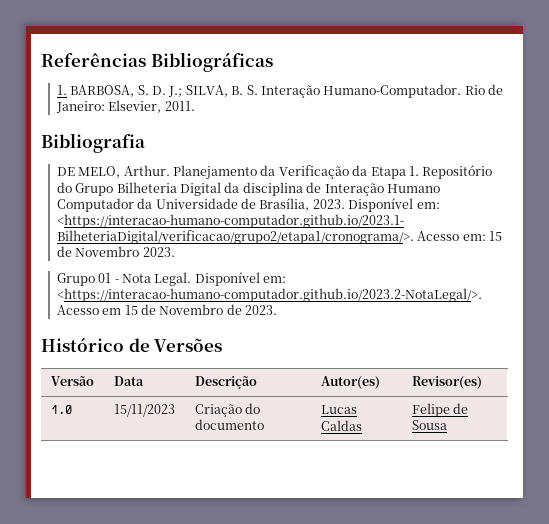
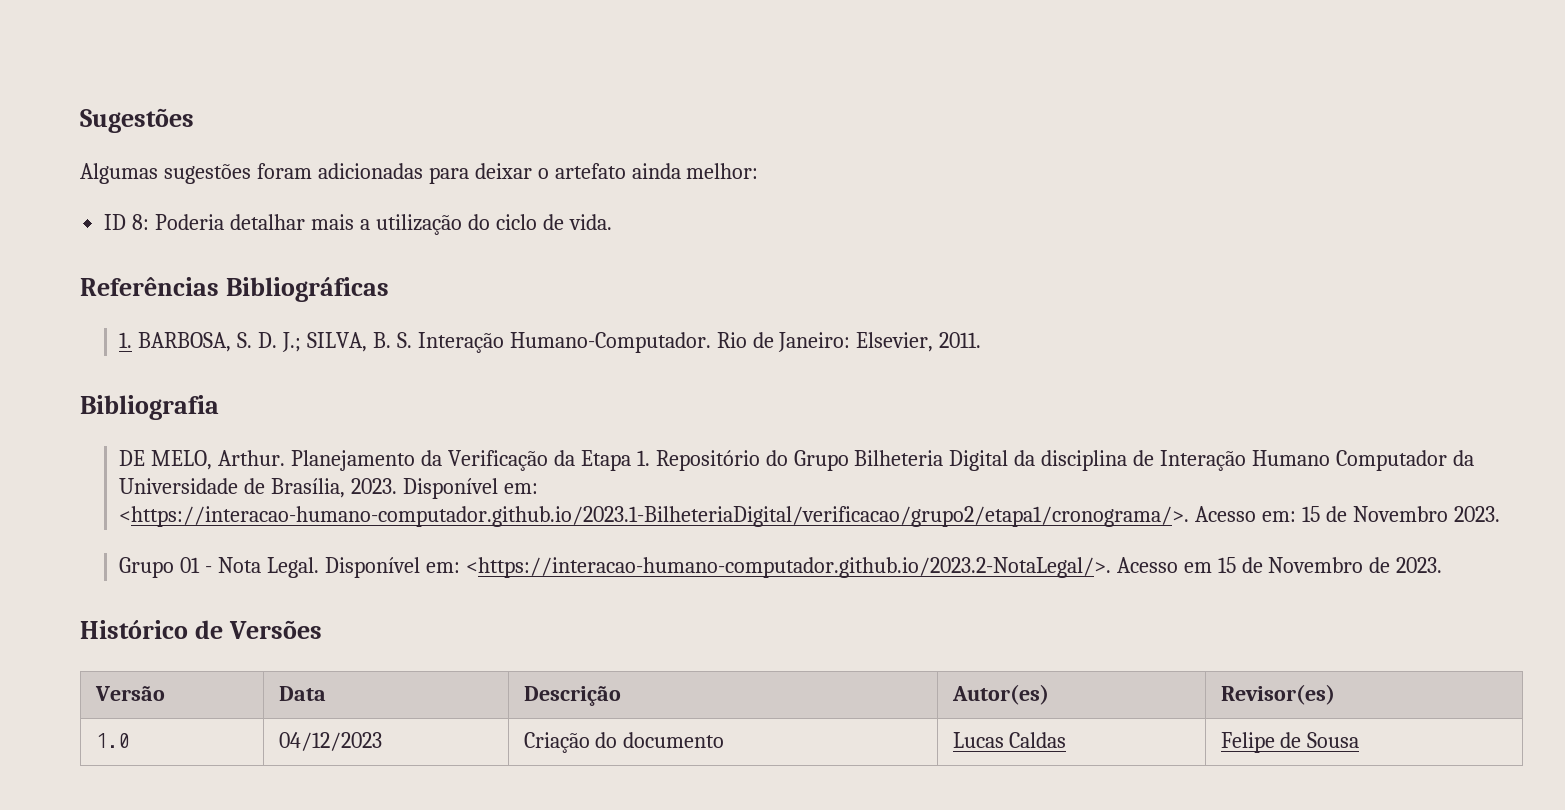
(41, 60) none -> [80,108,194,133] [80,163,759,184] [104,214,612,235] Sugestões // Algumas sugestões foram adicionadas para deixar o artefato ainda melhor: // ID 8: Poderia detalhar mais a utilização do ciclo de vida. //
[113,404,175,417] 15/11/2023 -> [278,732,382,751] 04/12/2023

